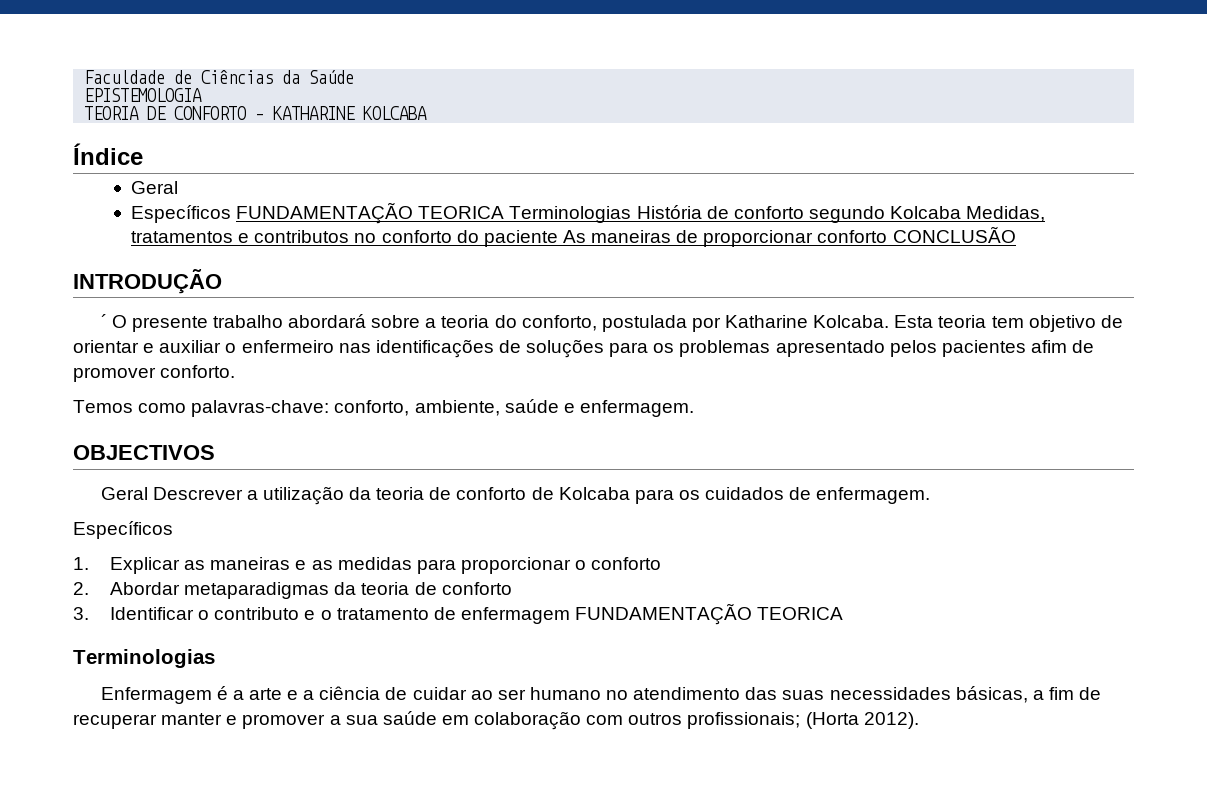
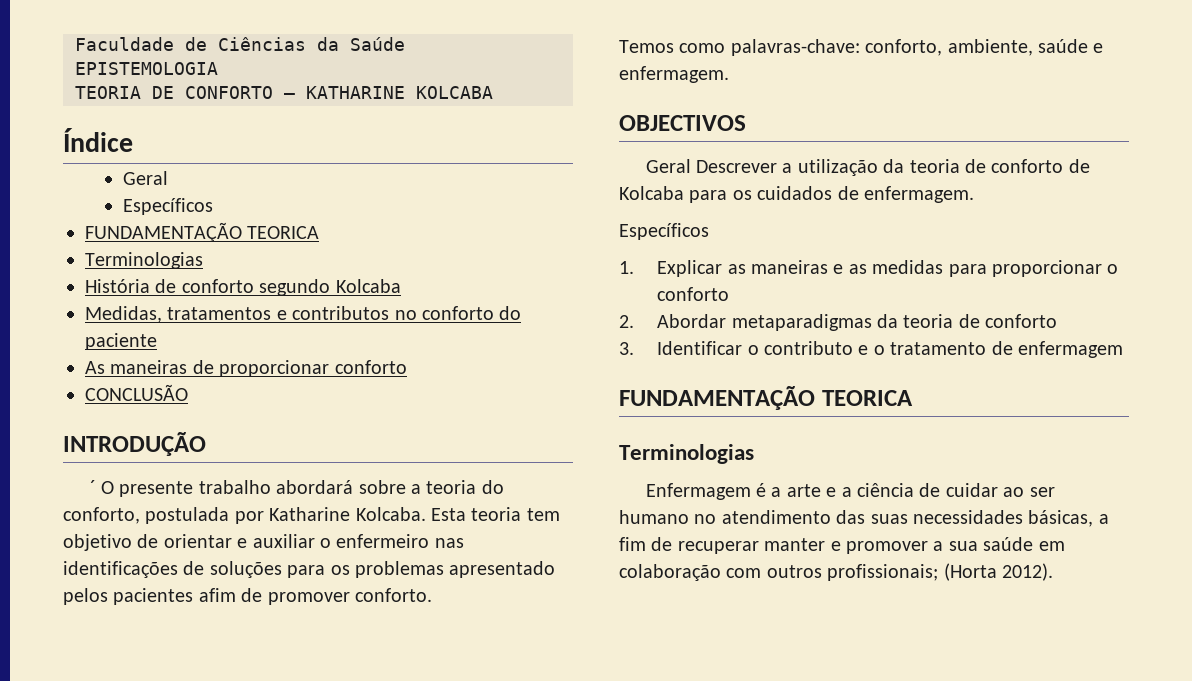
[236,202,632,224] FUNDAMENTAÇÃO TEORICA Terminologias -> [85,222,320,242] [85,252,203,269] // FUNDAMENTAÇÃO TEORICA // Terminologias //
(962, 212) none -> (401, 286) //
(558, 238) none -> (157, 341) //
(888, 236) none -> (407, 367) //
(570, 615) none -> (1123, 349) //

